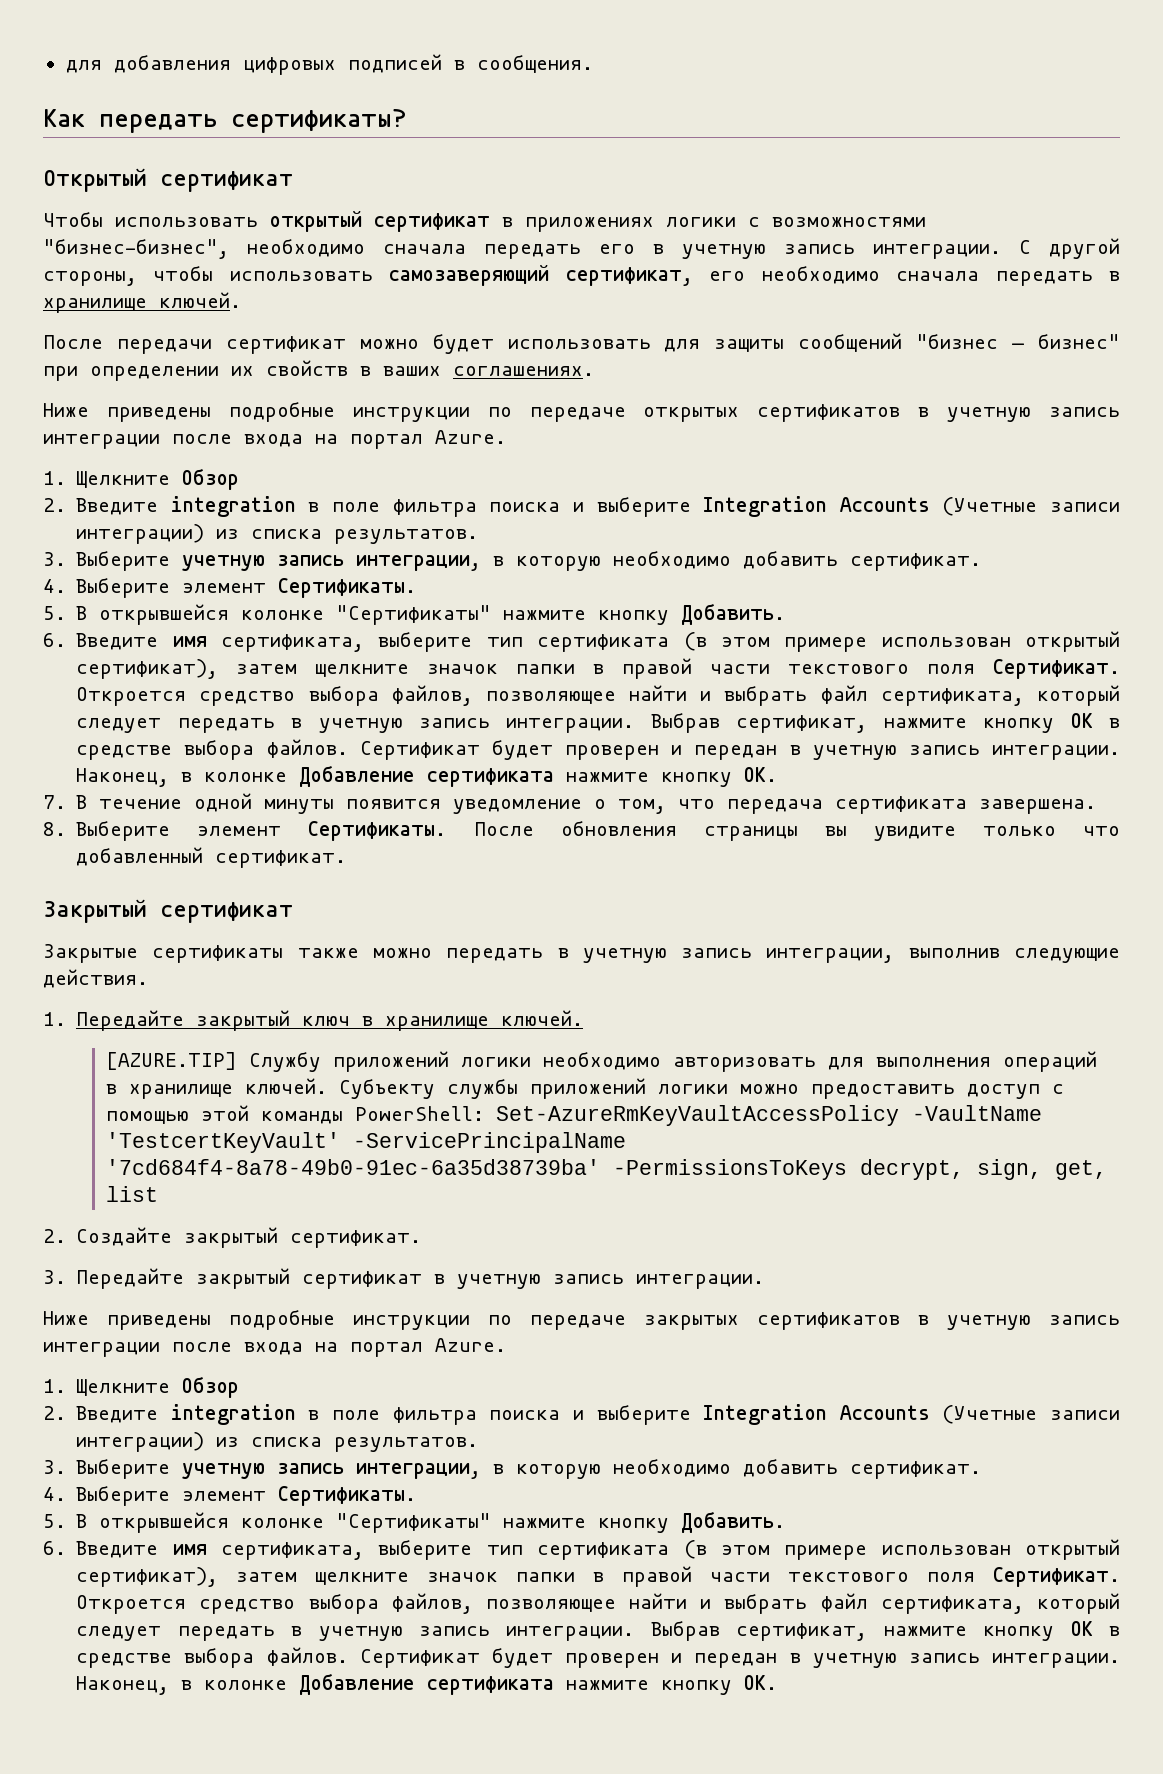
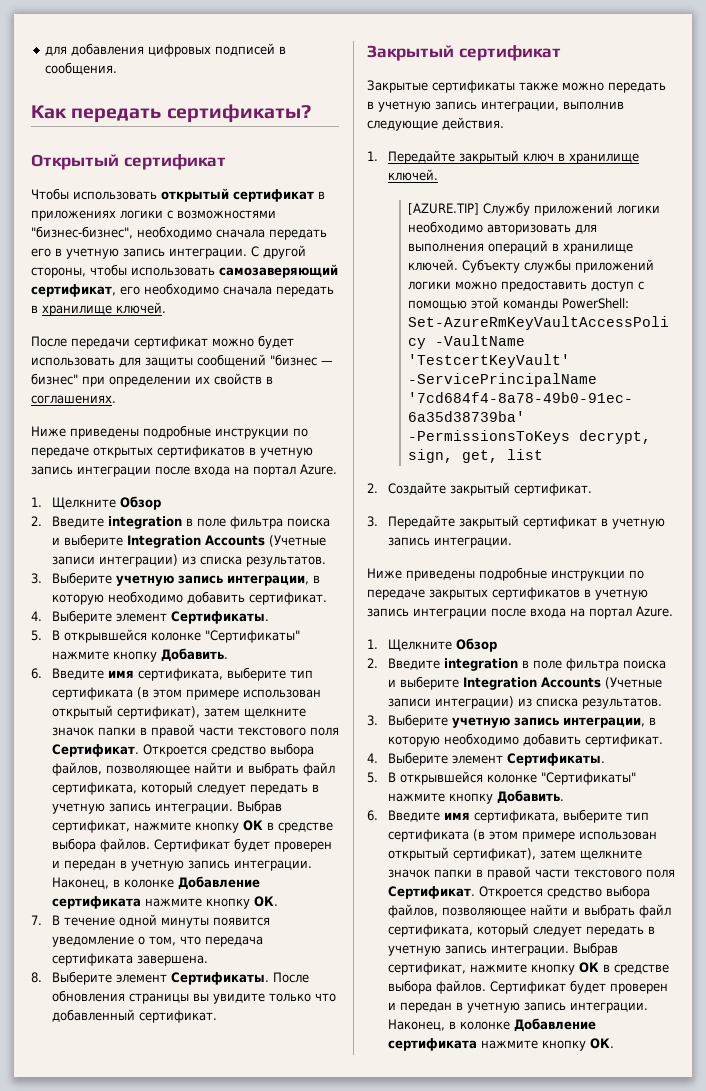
[383,366,441,376] ваших -> (273, 380) none

